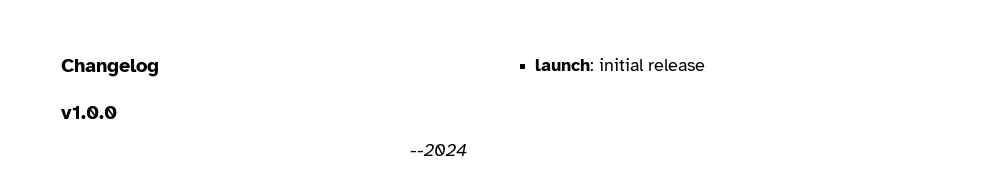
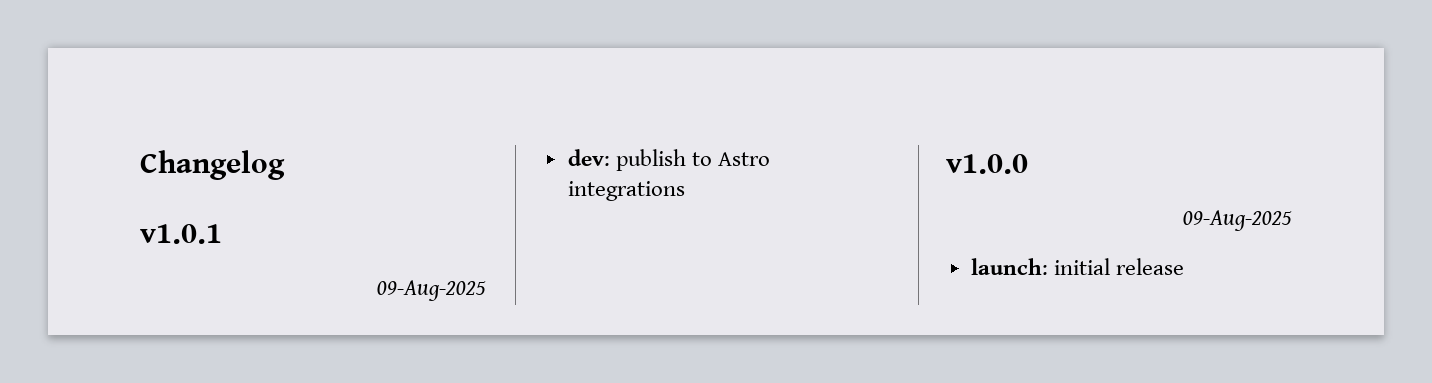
(159, 68) none -> [140,224,222,244] [377,280,486,301] [567,149,770,171] [567,181,685,201] // v1.0.1 // 09-Aug-2025 // dev: publish to Astro integrations
[410,144,467,156] --2024 -> [1183,210,1292,231] 09-Aug-2025

